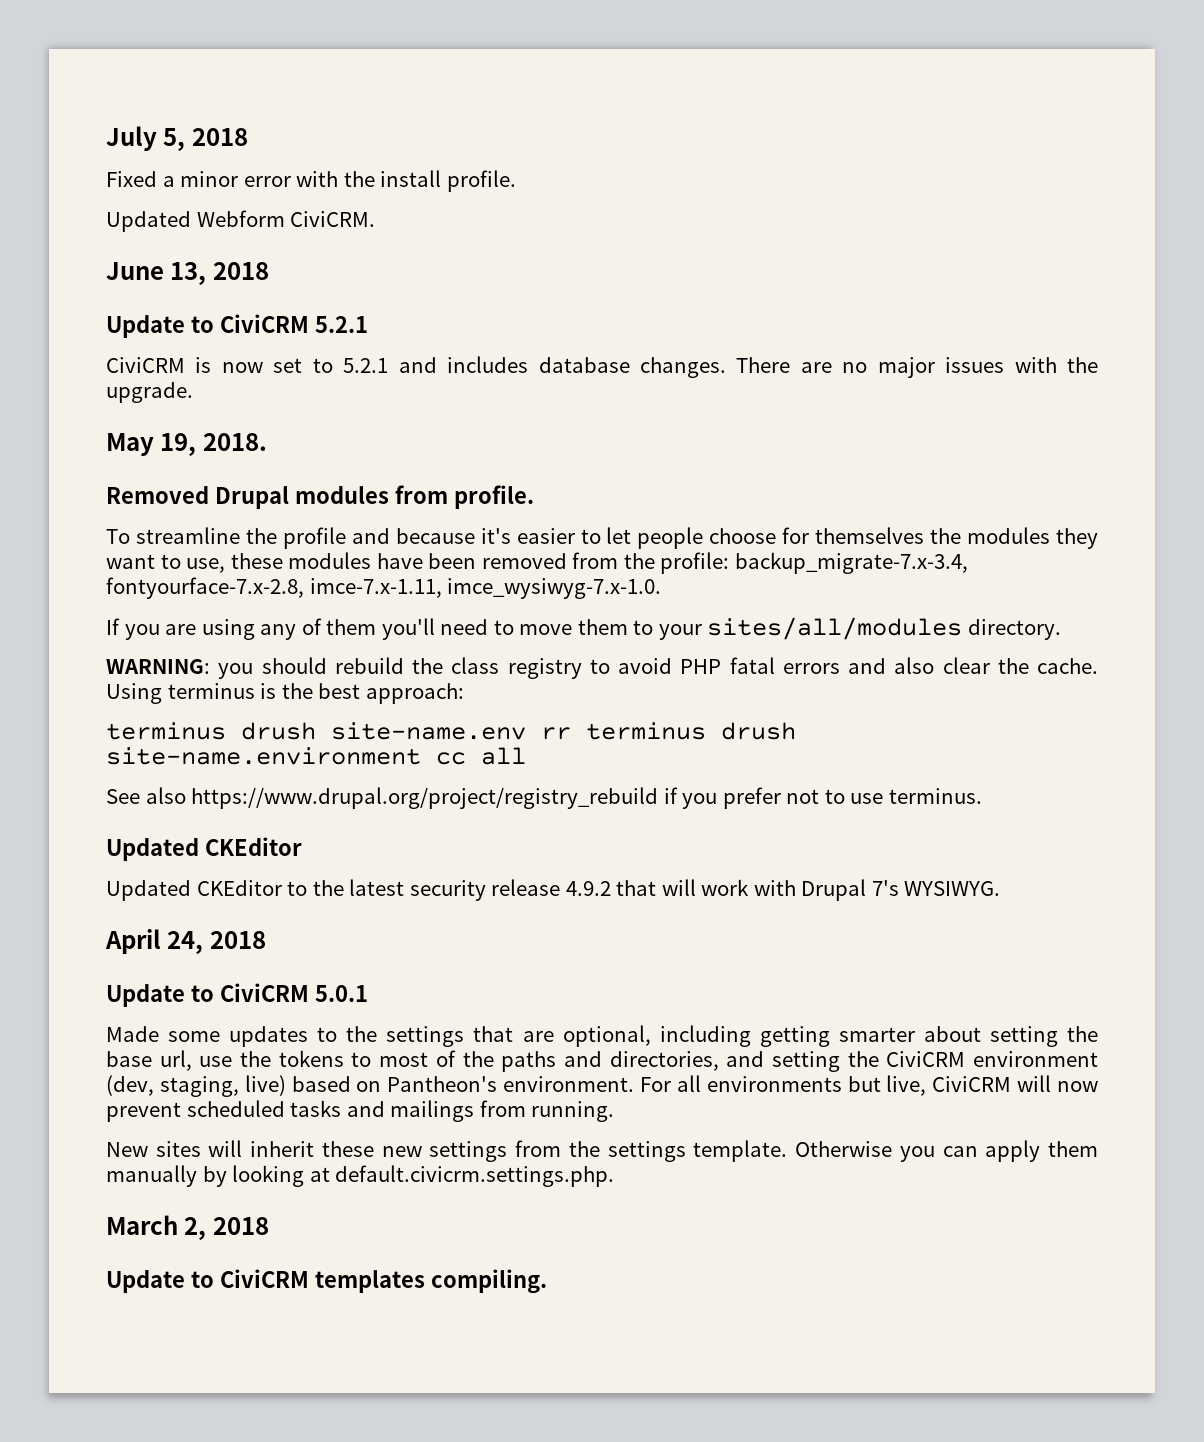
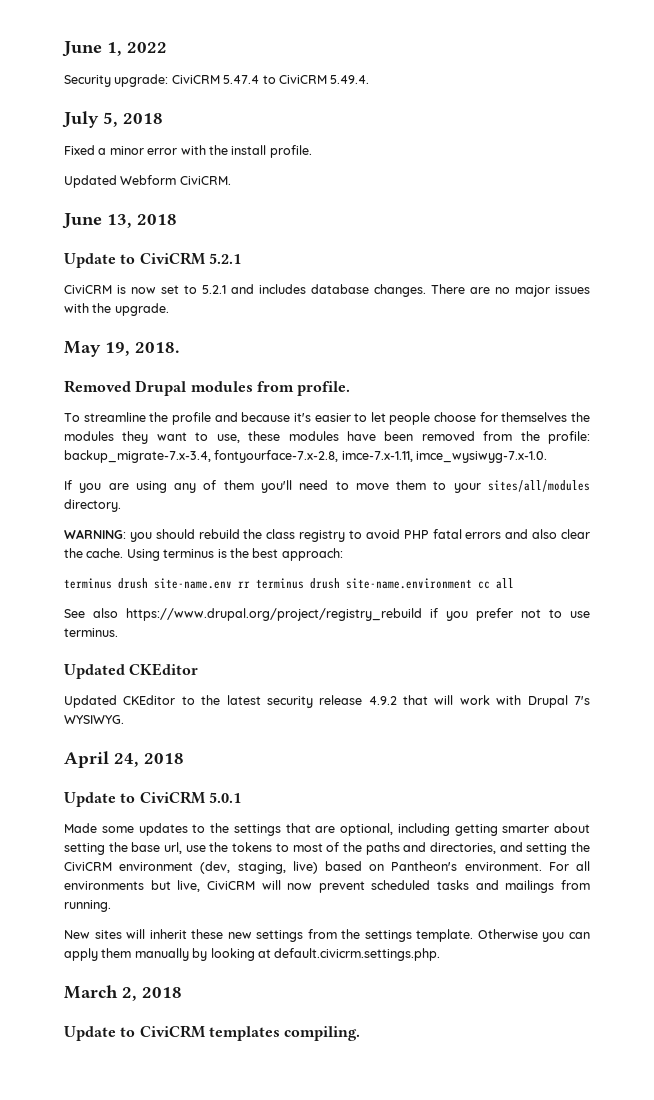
(106, 138) none -> [62,41,167,57] [64,74,370,87] June 1, 2022 // Security upgrade: CiviCRM 5.47.4 to CiviCRM 5.49.4. //

